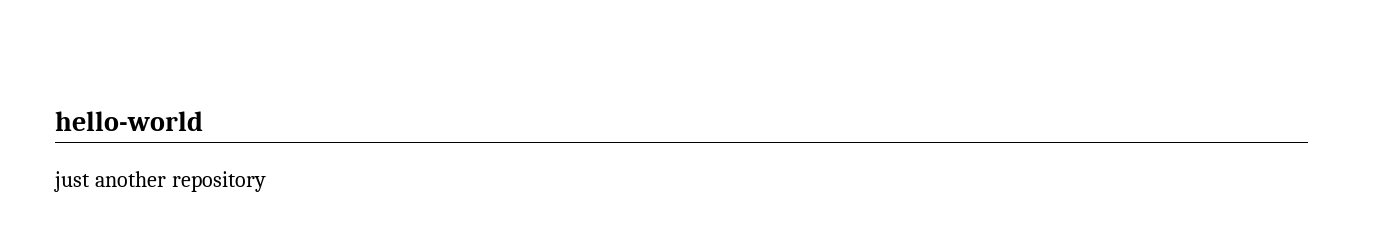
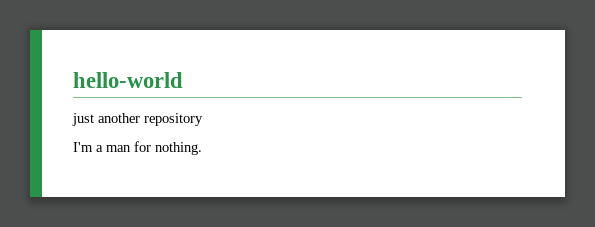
(266, 181) none -> [73,141,202,155] // I'm a man for nothing.

